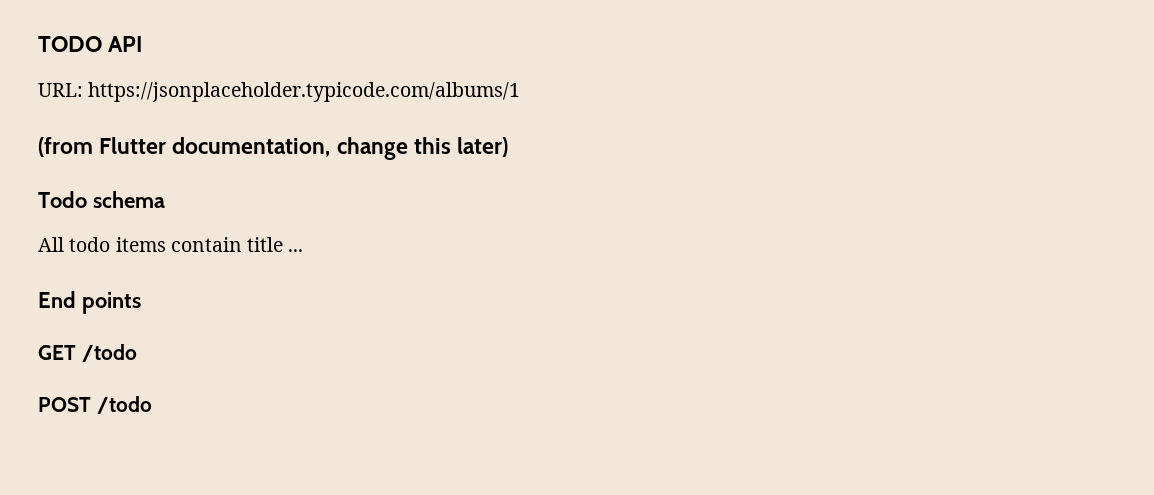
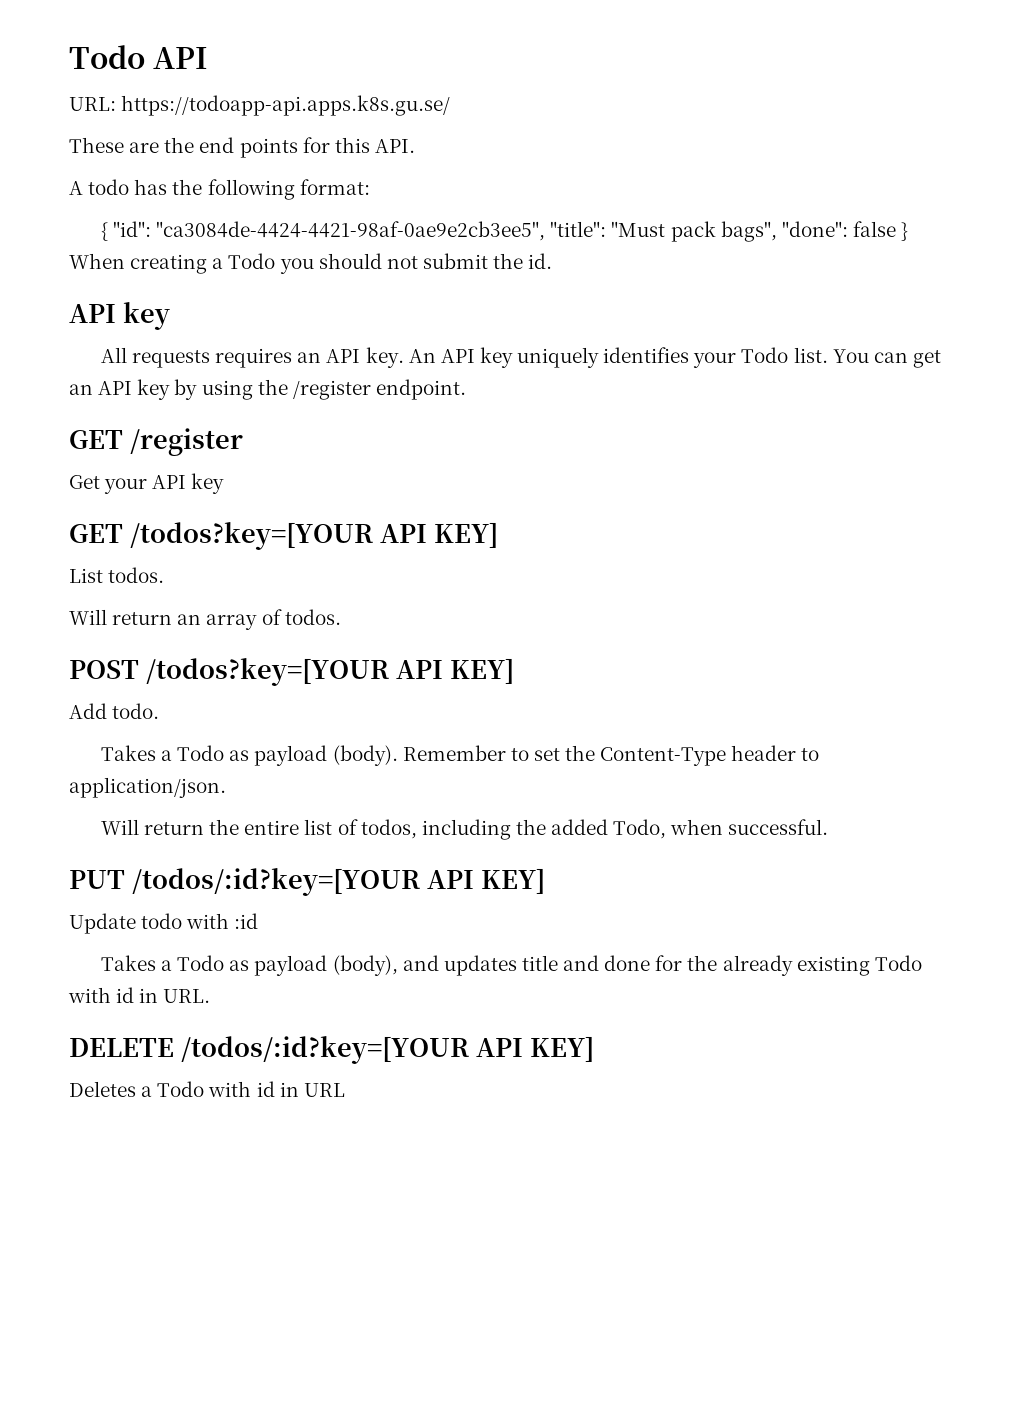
[38,36,102,52] TODO -> [69,45,145,69] Todo
[88,82,521,102] [38,137,509,160] [38,191,165,208] [38,237,304,252] [38,291,141,314] [38,344,137,362] [38,396,152,414] https://jsonplaceholder.typicode.com/albums/1 // (from Flutter documentation, change this later) // Todo schema // All todo items contain title ... // End points // GET /todo // POST /todo -> [121,95,451,116] [69,137,415,158] [69,179,370,200] [100,221,909,242] [69,253,553,274] [69,302,170,330] [100,347,941,368] [69,379,466,400] [69,428,243,456] [69,473,225,494] [69,522,498,550] [69,567,165,583] [69,609,341,630] [69,658,514,686] [69,703,160,719] [100,745,820,766] [69,777,226,798] [100,819,829,840] [69,868,545,896] [69,913,259,934] [100,955,922,976] [68,987,211,1003] [69,1036,594,1064] [69,1081,345,1097] https://todoapp-api.apps.k8s.gu.se/ // These are the end points for this API. // A todo has the following format: // { "id": "ca3084de-4424-4421-98af-0ae9e2cb3ee5", "title": "Must pack bags", "done": false } When creating a Todo you should not submit the id. // API key // All requests requires an API key. An API key uniquely identifies your Todo list. You can get an API key by using the /register endpoint. // GET /register // Get your API key // GET /todos?key=[YOUR API KEY] // List todos. // Will return an array of todos. // POST /todos?key=[YOUR API KEY] // Add todo. // Takes a Todo as payload (body). Remember to set the Content-Type header to application/json. // Will return the entire list of todos, including the added Todo, when successful. // PUT /todos/:id?key=[YOUR API KEY] // Update todo with :id // Takes a Todo as payload (body), and updates title and done for the already existing Todo with id in URL. // DELETE /todos/:id?key=[YOUR API KEY] // Deletes a Todo with id in URL

